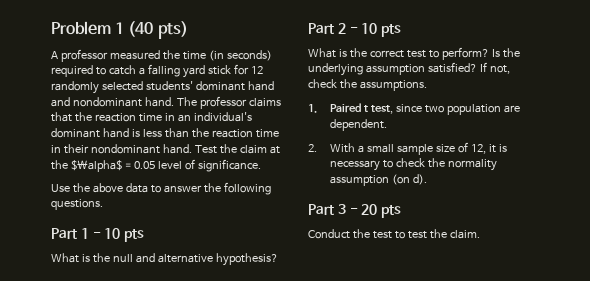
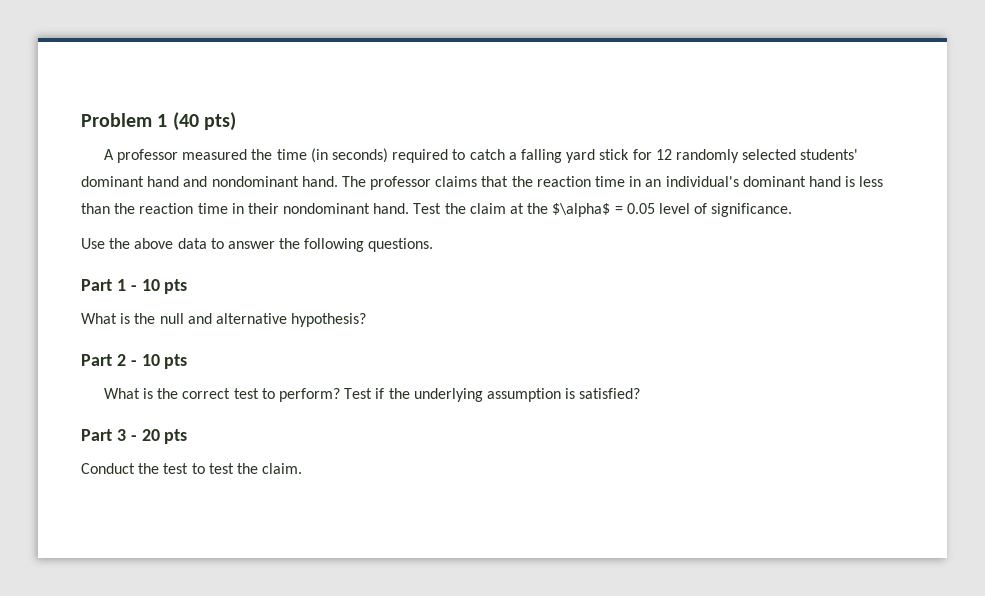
[491,49,500,57] Is -> [344,388,385,399] Test if
(425, 69) none -> [565,388,576,399] is
[479,62,510,74] [308,79,427,91] [308,103,520,115] [329,119,387,131] [308,142,507,155] [329,158,497,171] [329,174,427,186] If not, check the assumptions. // 1. Paired t test, since two population are dependent. // 2. With a small sample size of 12, it is necessary to check the normality assumption (on d). -> (641, 393) none

